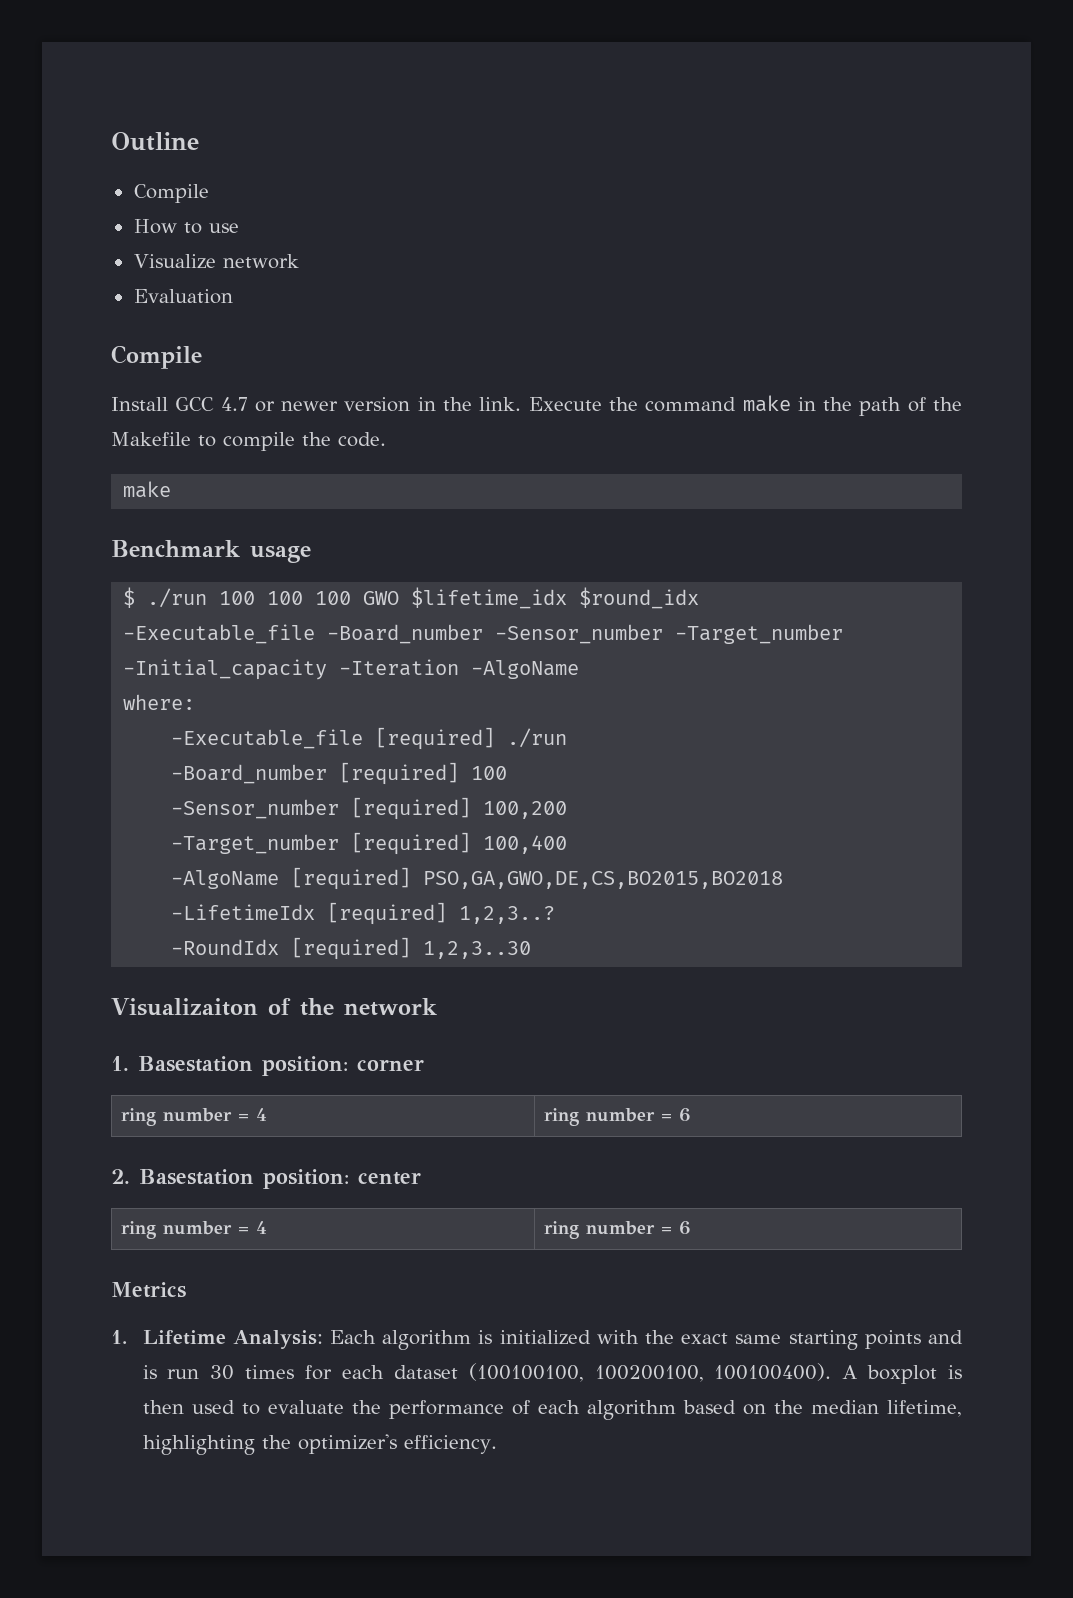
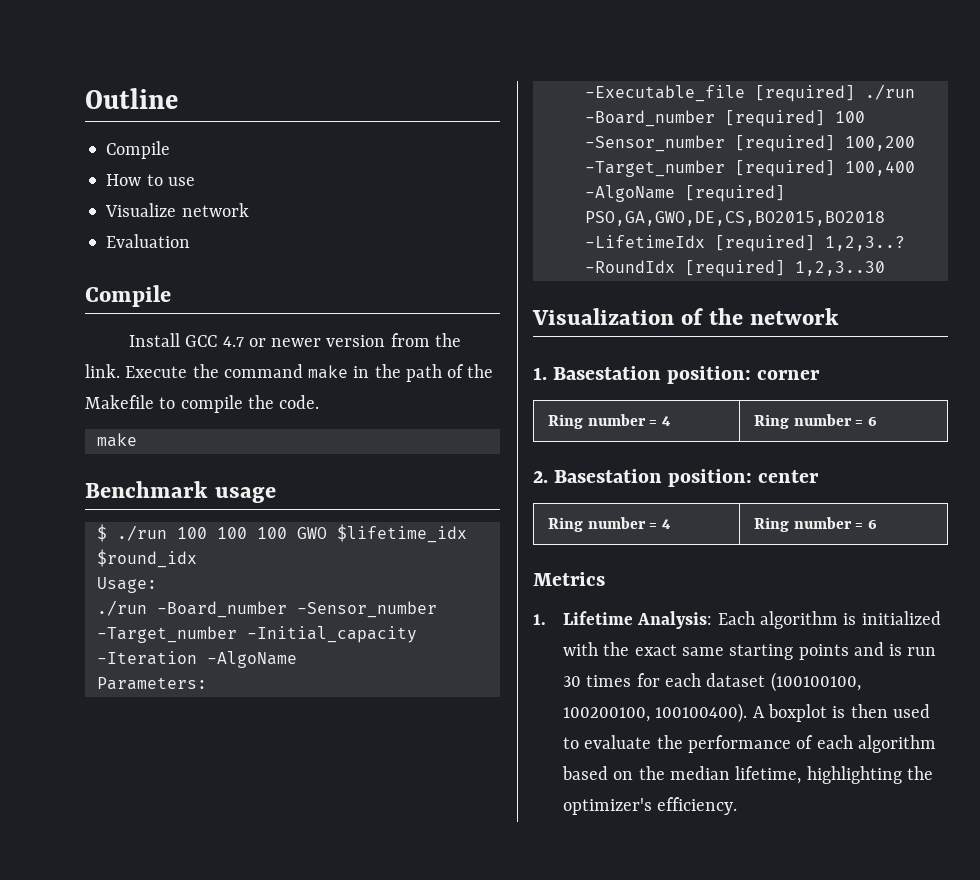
[417,397,436,411] in -> [390,333,430,347] from
[123,624,316,644] -Executable_file -> [96,577,157,593] [96,600,147,616] Usage: // ./run
[123,694,196,710] where: -> [96,677,207,690] Parameters:
[111,998,258,1016] Visualizaiton -> [532,308,674,325] Visualization
[121,1108,268,1126] [544,1108,580,1126] ring number = 4 | ring -> [547,414,672,429] [753,414,789,429] Ring number = 4 | Ring
[121,1221,268,1239] [544,1221,580,1239] ring number = 4 | ring -> [547,517,672,532] [753,517,789,532] Ring number = 4 | Ring

